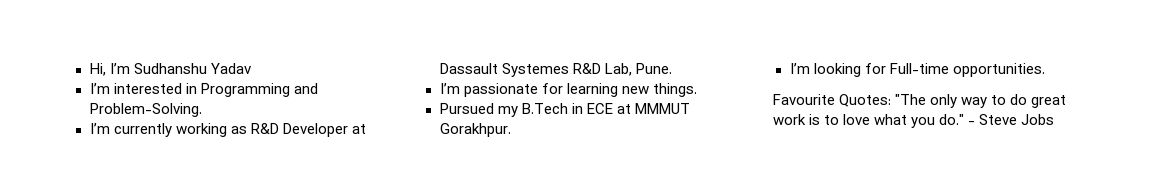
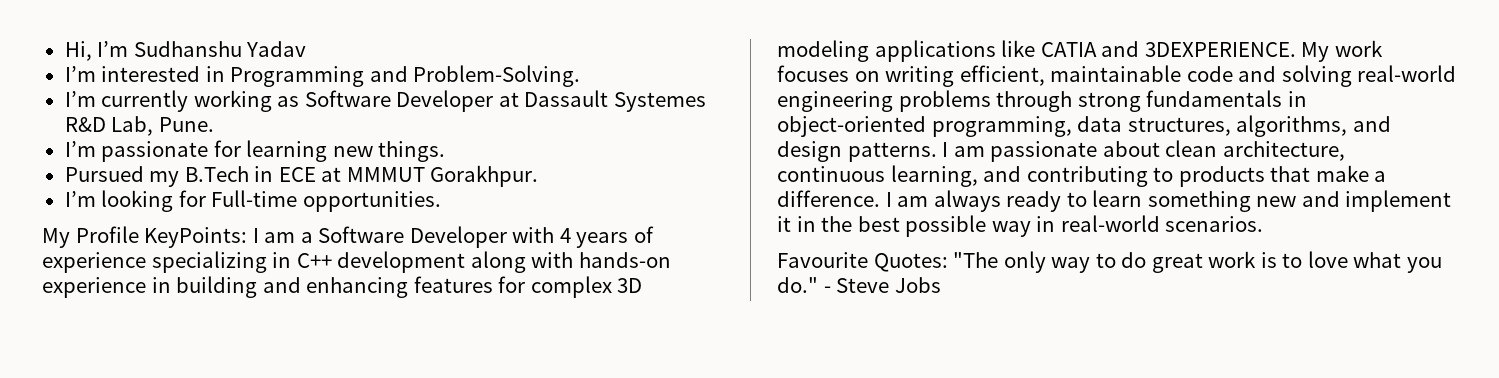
[250,123,279,134] R&D -> [304,90,391,107] Software
(1045, 70) none -> [42,226,654,248] [42,251,671,273] [42,276,643,298] [777,40,1383,62] [777,65,1457,87] [777,90,1307,112] [777,115,1391,137] [777,140,1345,162] [777,165,1387,187] [777,190,1452,212] [777,215,1264,237] // My Profile KeyPoints: I am a Software Developer with 4 years of experience specializing in C++ development along with hands-on experience in building and enhancing features for complex 3D modeling applications like CATIA and 3DEXPERIENCE. My work focuses on writing efficient, maintainable code and solving real-world engineering problems through strong fundamentals in object-oriented programming, data structures, algorithms, and design patterns. I am passionate about clean architecture, continuous learning, and contributing to products that make a difference. I am always ready to learn something new and implement it in the best possible way in real-world scenarios.

